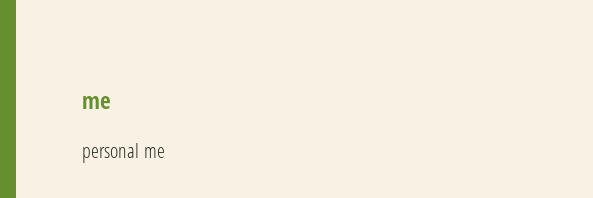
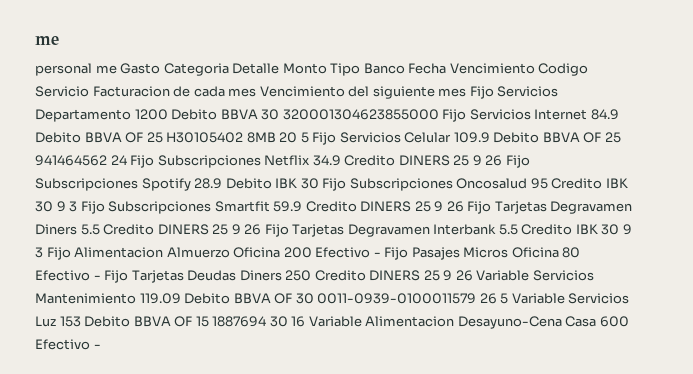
(166, 152) none -> [120,63,589,76] [35,86,559,99] [35,109,619,122] [35,132,621,145] [35,155,530,168] [35,178,628,191] [35,201,633,214] [35,224,632,237] [35,247,581,260] [35,270,594,283] [35,293,630,304] [35,316,629,329] [35,339,101,350] Gasto Categoria Detalle Monto Tipo Banco Fecha Vencimiento Codigo Servicio Facturacion de cada mes Vencimiento del siguiente mes Fijo Servicios Departamento 1200 Debito BBVA 30 320001304623855000 Fijo Servicios Internet 84.9 Debito BBVA OF 25 H30105402 8MB 20 5 Fijo Servicios Celular 109.9 Debito BBVA OF 25 941464562 24 Fijo Subscripciones Netflix 34.9 Credito DINERS 25 9 26 Fijo Subscripciones Spotify 28.9 Debito IBK 30 Fijo Subscripciones Oncosalud 95 Credito IBK 30 9 3 Fijo Subscripciones Smartfit 59.9 Credito DINERS 25 9 26 Fijo Tarjetas Degravamen Diners 5.5 Credito DINERS 25 9 26 Fijo Tarjetas Degravamen Interbank 5.5 Credito IBK 30 9 3 Fijo Alimentacion Almuerzo Oficina 200 Efectivo - Fijo Pasajes Micros Oficina 80 Efectivo - Fijo Tarjetas Deudas Diners 250 Credito DINERS 25 9 26 Variable Servicios Mantenimiento 119.09 Debito BBVA OF 30 0011-0939-0100011579 26 5 Variable Servicios Luz 153 Debito BBVA OF 15 1887694 30 16 Variable Alimentacion Desayuno-Cena Casa 600 Efectivo -

